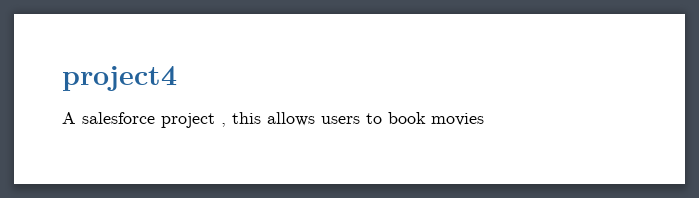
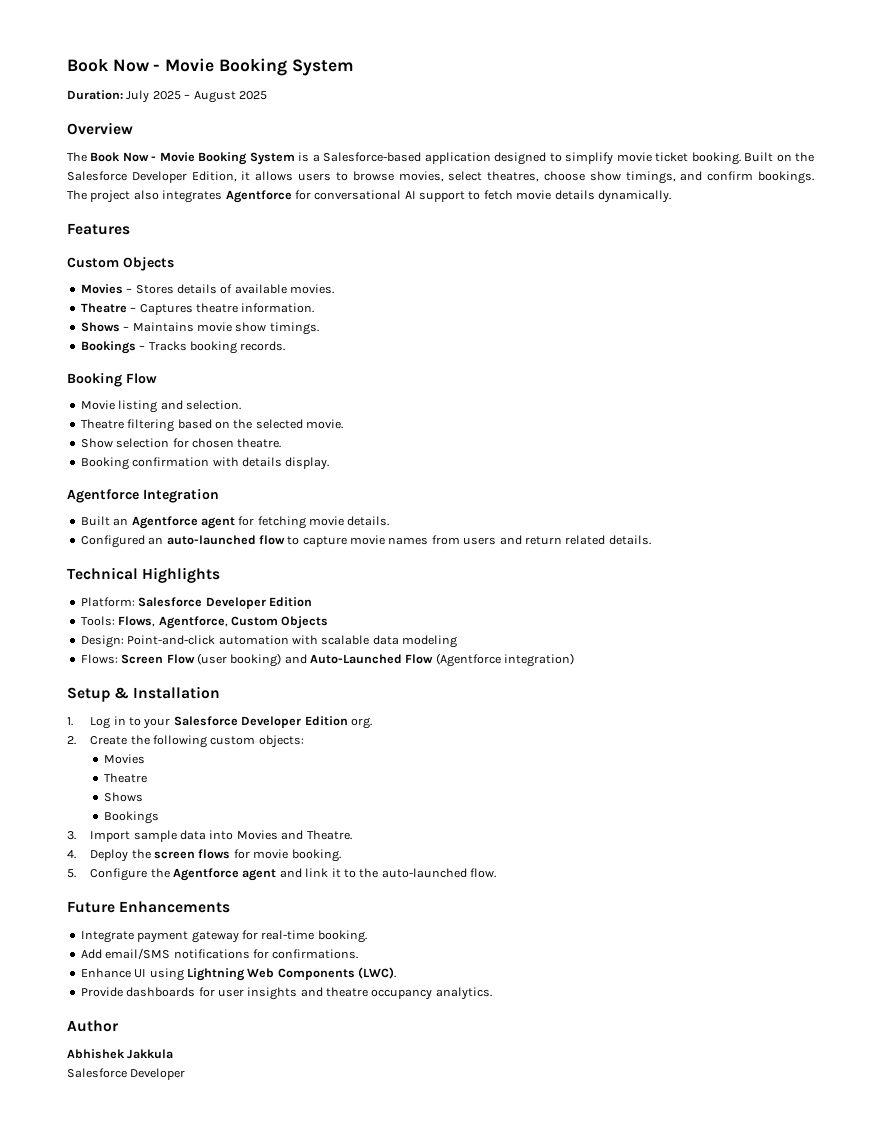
[62,66,177,91] [62,112,484,128] project4 // A salesforce project , this allows users to book movies -> [67,58,354,76] [67,90,267,103] [67,122,133,135] [67,152,815,165] [67,171,814,184] [67,190,671,203] [67,223,130,235] [67,257,174,271] [80,284,334,294] [80,303,315,315] [80,322,319,335] [80,341,286,354] [67,373,157,387] [80,400,241,413] [80,419,343,432] [80,438,282,448] [80,457,330,470] [67,489,219,503] [80,516,390,529] [80,535,651,548] [67,567,221,583] [80,597,312,609] [80,616,329,629] [80,635,457,648] [80,653,575,667] [67,686,221,702] [67,716,372,729] [67,735,304,748] [104,754,146,764] [104,773,148,783] [104,792,144,802] [104,811,160,824] [67,830,352,842] [67,849,341,862] [67,868,497,881] [67,901,231,913] [80,930,367,943] [80,948,359,959] [80,967,396,981] [80,987,492,1000] [67,1020,118,1032] [67,1049,174,1059] [67,1068,186,1080] Book Now - Movie Booking System // Duration: July 2025 – August 2025 // Overview // The Book Now - Movie Booking System is a Salesforce-based application designed to simplify movie ticket booking. Built on the Salesforce Developer Edition, it allows users to browse movies, select theatres, choose show timings, and confirm bookings. The project also integrates Agentforce for conversational AI support to fetch movie details dynamically. // Features // Custom Objects // Movies – Stores details of available movies. // Theatre – Captures theatre information. // Shows – Maintains movie show timings. // Bookings – Tracks booking records. // Booking Flow // Movie listing and selection. // Theatre filtering based on the selected movie. // Show selection for chosen theatre. // Booking confirmation with details display. // Agentforce Integration // Built an Agentforce agent for fetching movie details. // Configured an auto-launched flow to capture movie names from users and return related details. // Technical Highlights // Platform: Salesforce Developer Edition // Tools: Flows, Agentforce, Custom Objects // Design: Point-and-click automation with scalable data modeling // Flows: Screen Flow (user booking) and Auto-Launched Flow (Agentforce integration) // Setup & Installation // 1. Log in to your Salesforce Developer Edition org. // 2. Create the following custom objects: // Movies // Theatre // Shows // Bookings // 3. Import sample data into Movies and Theatre. // 4. Deploy the screen flows for movie booking. // 5. Configure the Agentforce agent and link it to the auto-launched flow. // Future Enhancements // Integrate payment gateway for real-time booking. // Add email/SMS notifications for confirmations. // Enhance UI using Lightning Web Components (LWC). // Provide dashboards for user insights and theatre occupancy analytics. // Author // Abhishek Jakkula // Salesforce Developer

